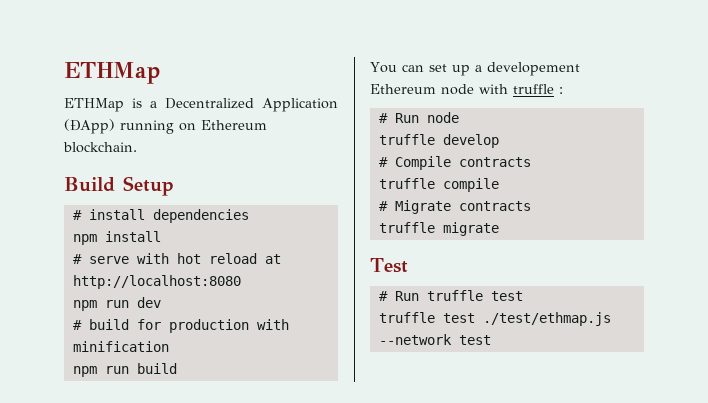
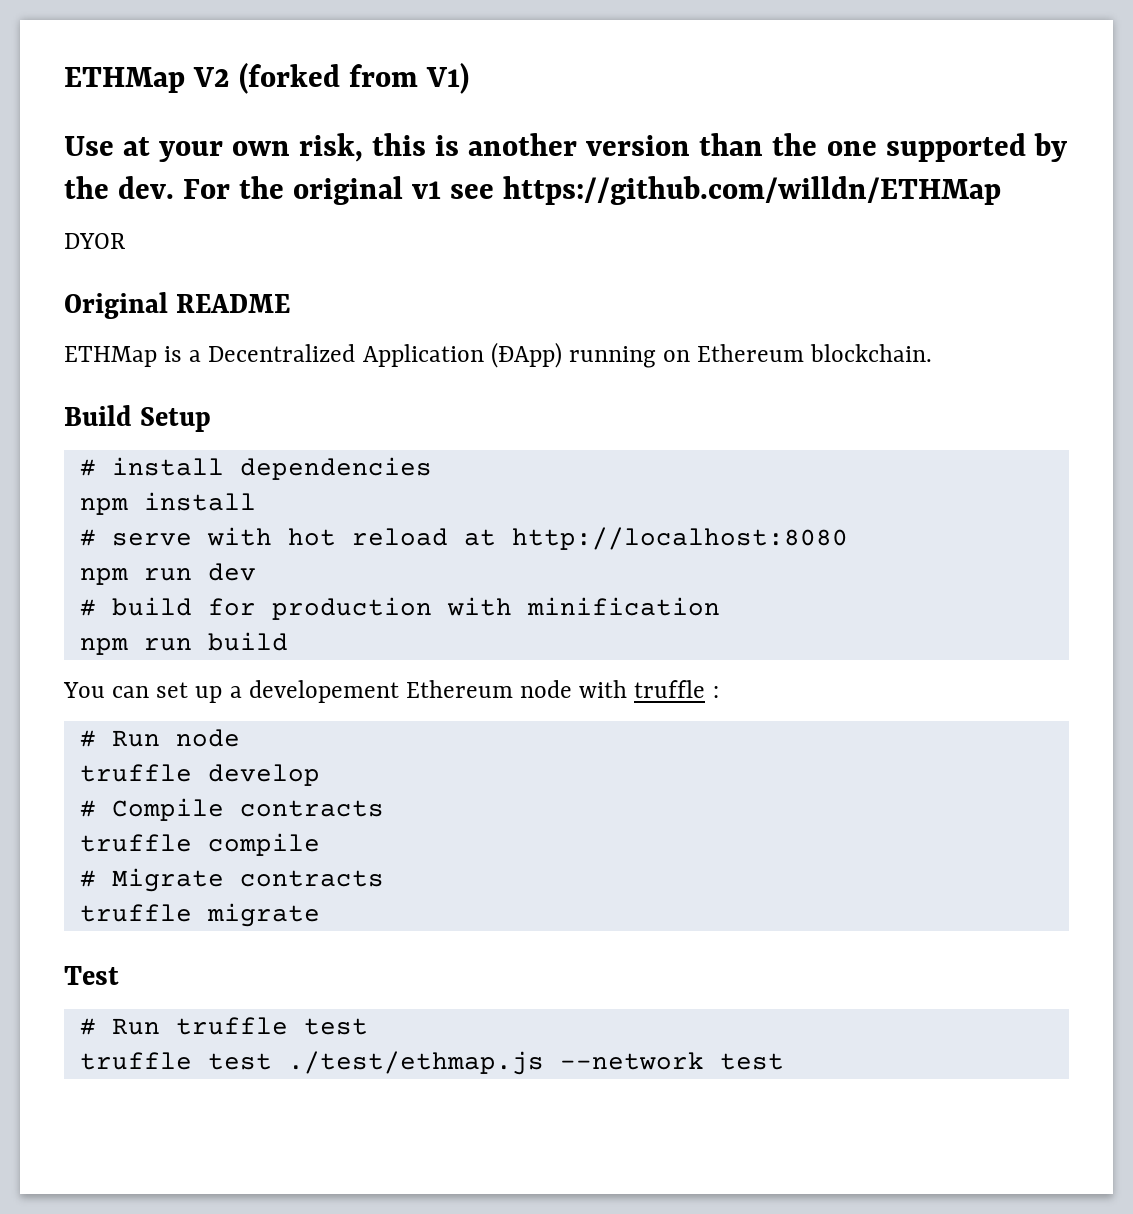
[64,62,160,84] ETHMap -> [64,62,470,94] [64,133,1067,162] [64,176,1002,205] [64,233,125,249] [64,292,291,319] ETHMap V2 (forked from V1) // Use at your own risk, this is another version than the one supported by the dev. For the original v1 see https://github.com/willdn/ETHMap // DYOR // Original README

